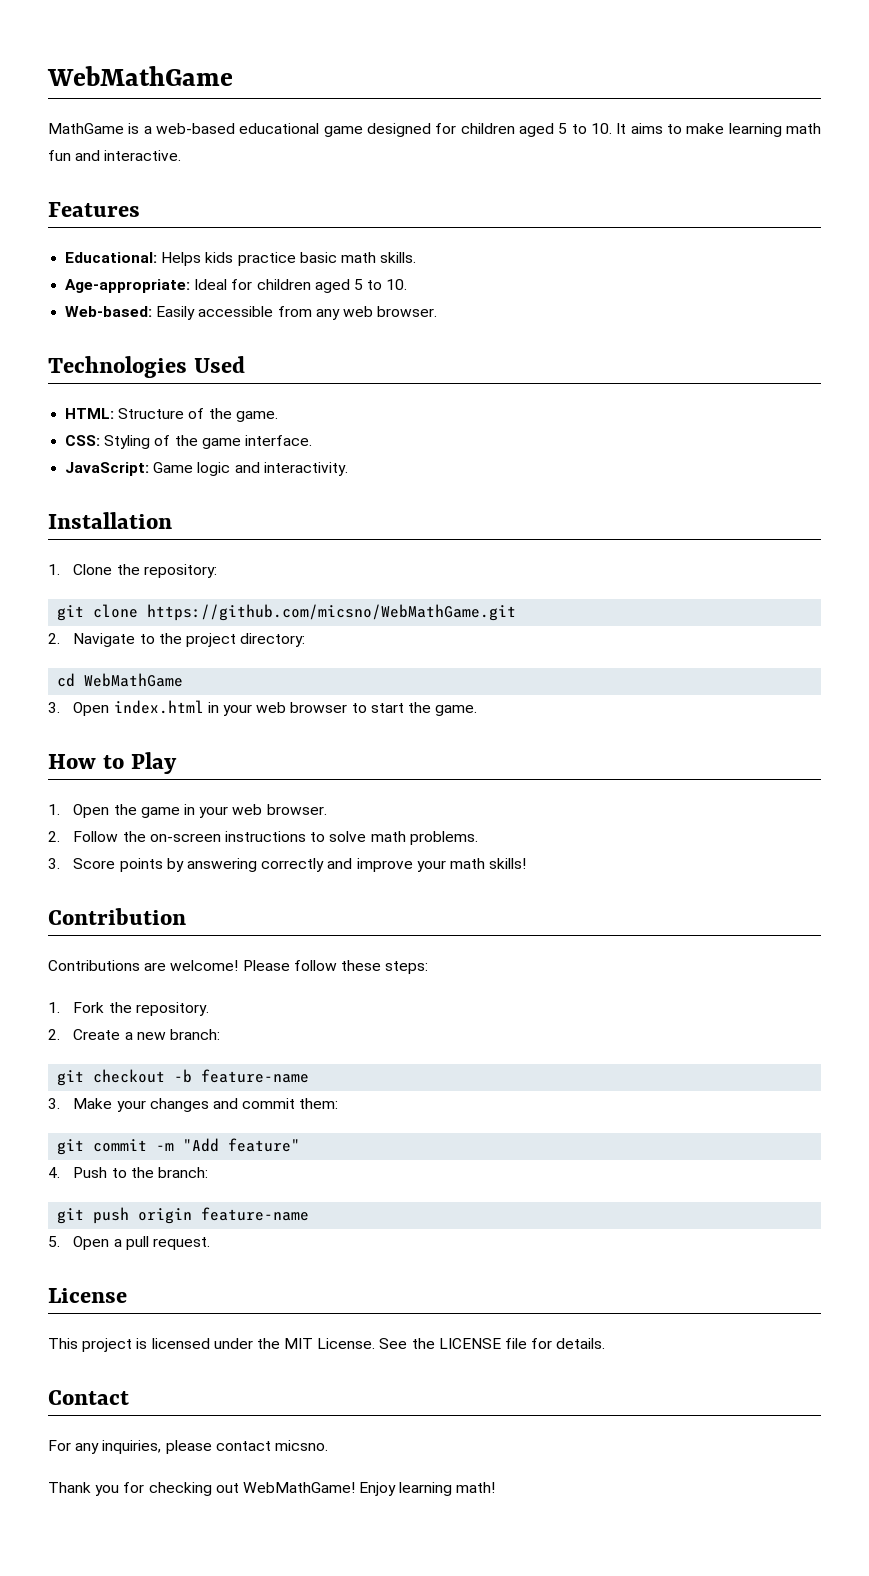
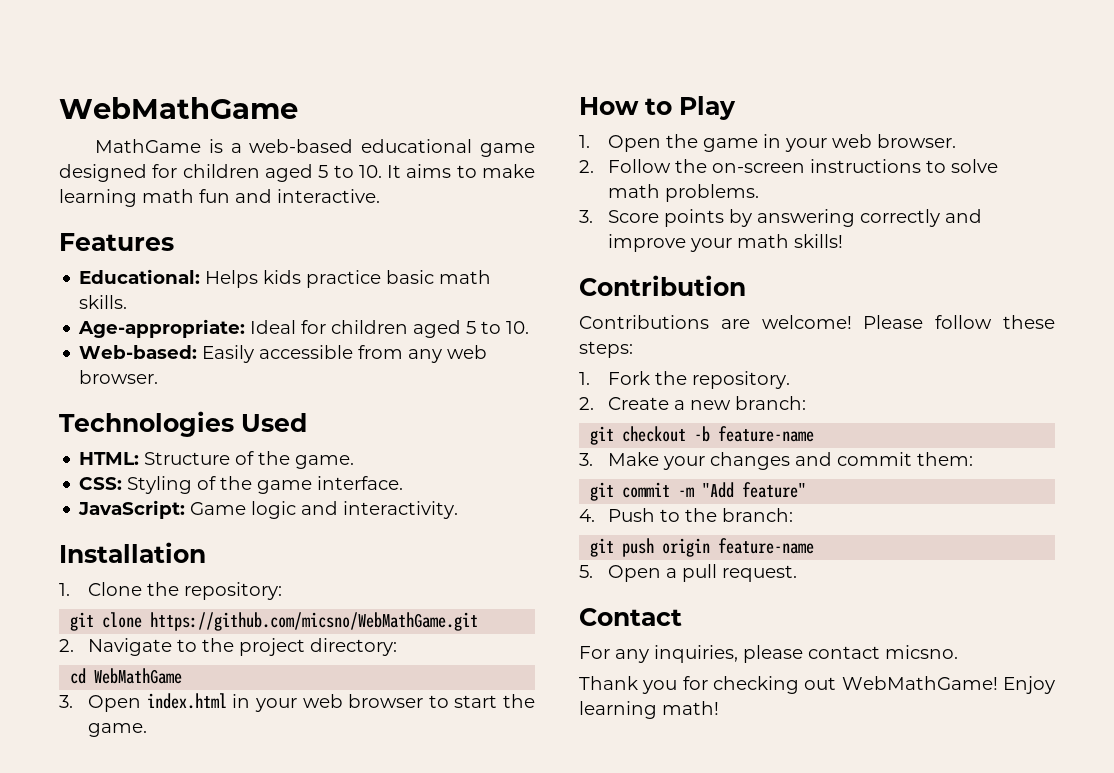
[48,1288,127,1303] [48,1338,606,1352] // License // This project is licensed under the MIT License. See the LICENSE file for details. -> (798, 573) none

